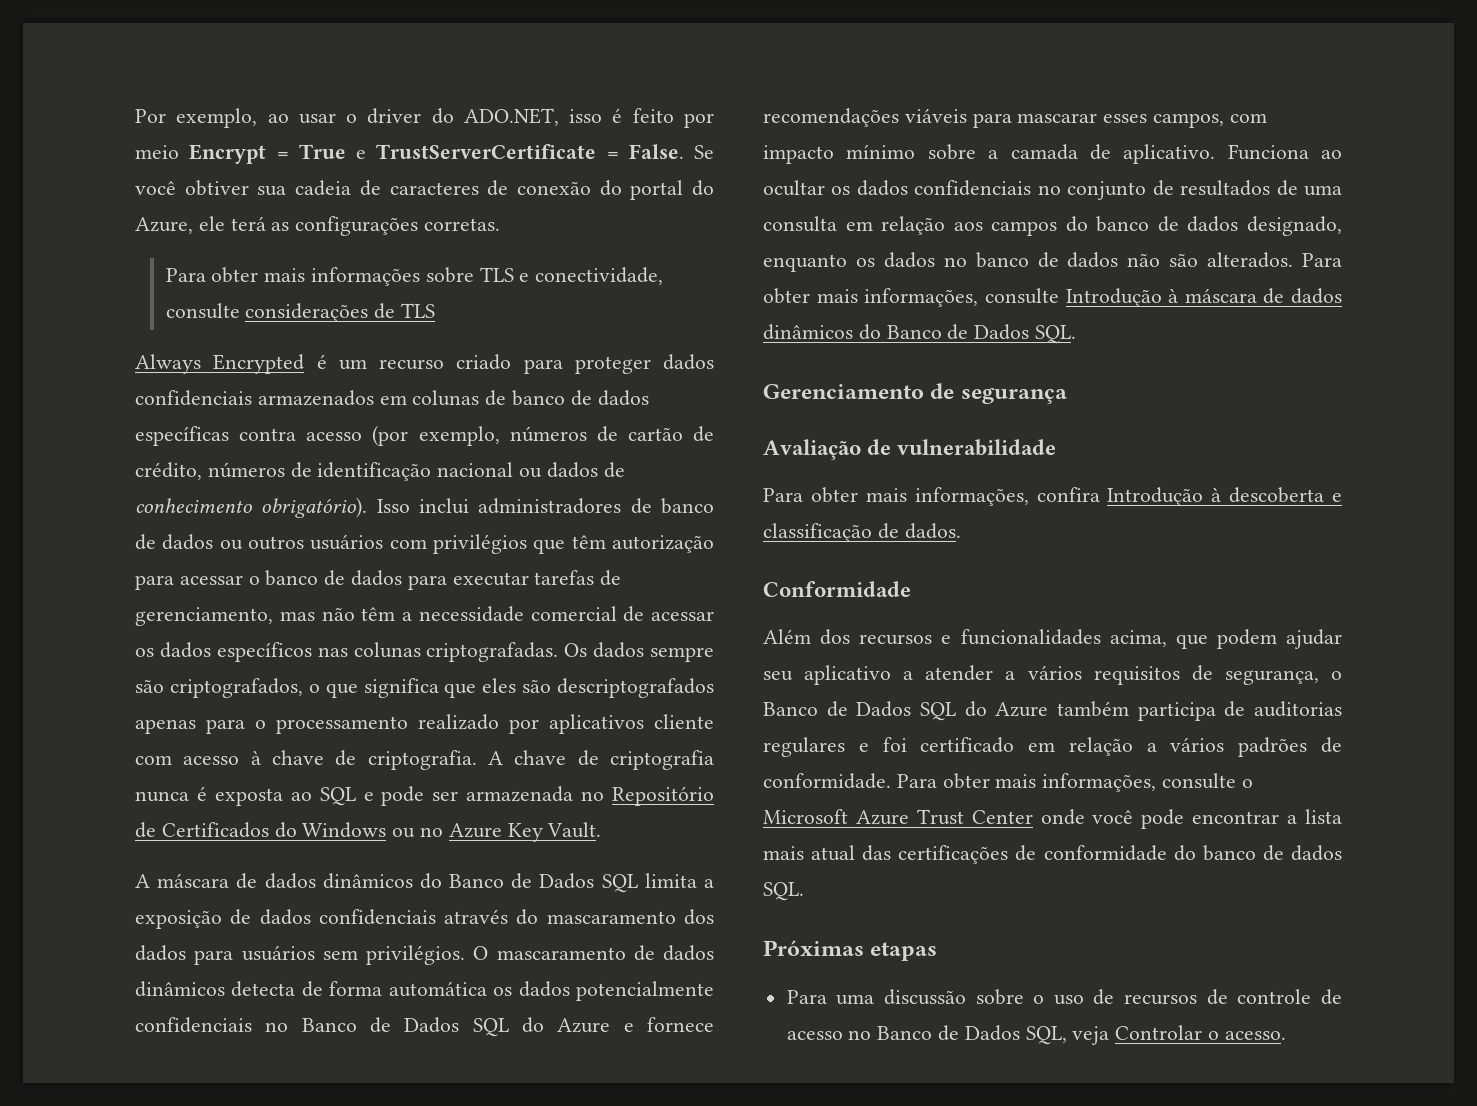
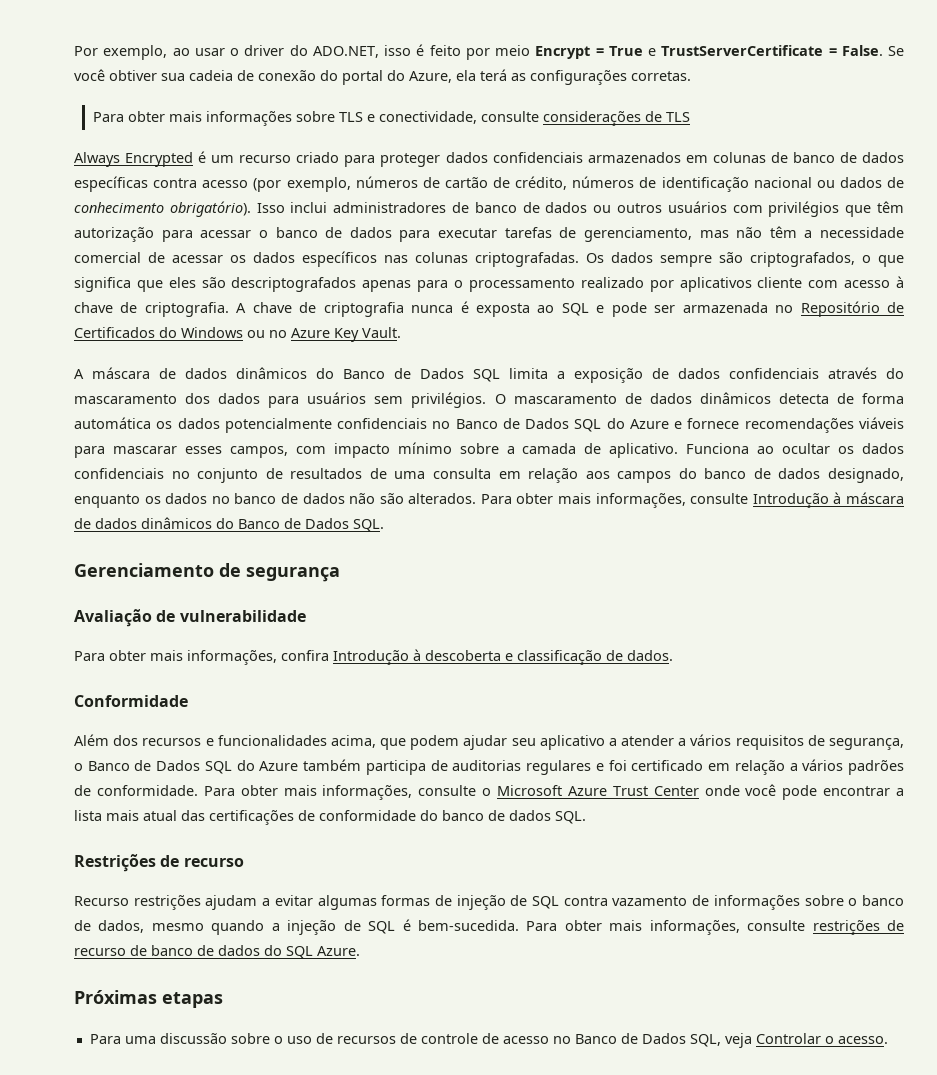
[389,180,509,196] caracteres de -> (254, 75) none
[198,216,225,231] ele -> [456,70,476,81] ela
(804, 891) none -> [74,854,244,872] [74,895,905,910] [74,919,904,935] [74,945,360,959] // Restrições de recurso // Recurso restrições ajudam a evitar algumas formas de injeção de SQL contra vazamento de informações sobre o banco de dados, mesmo quando a injeção de SQL é bem-sucedida. Para obter mais informações, consulte restrições de recurso de banco de dados do SQL Azure.

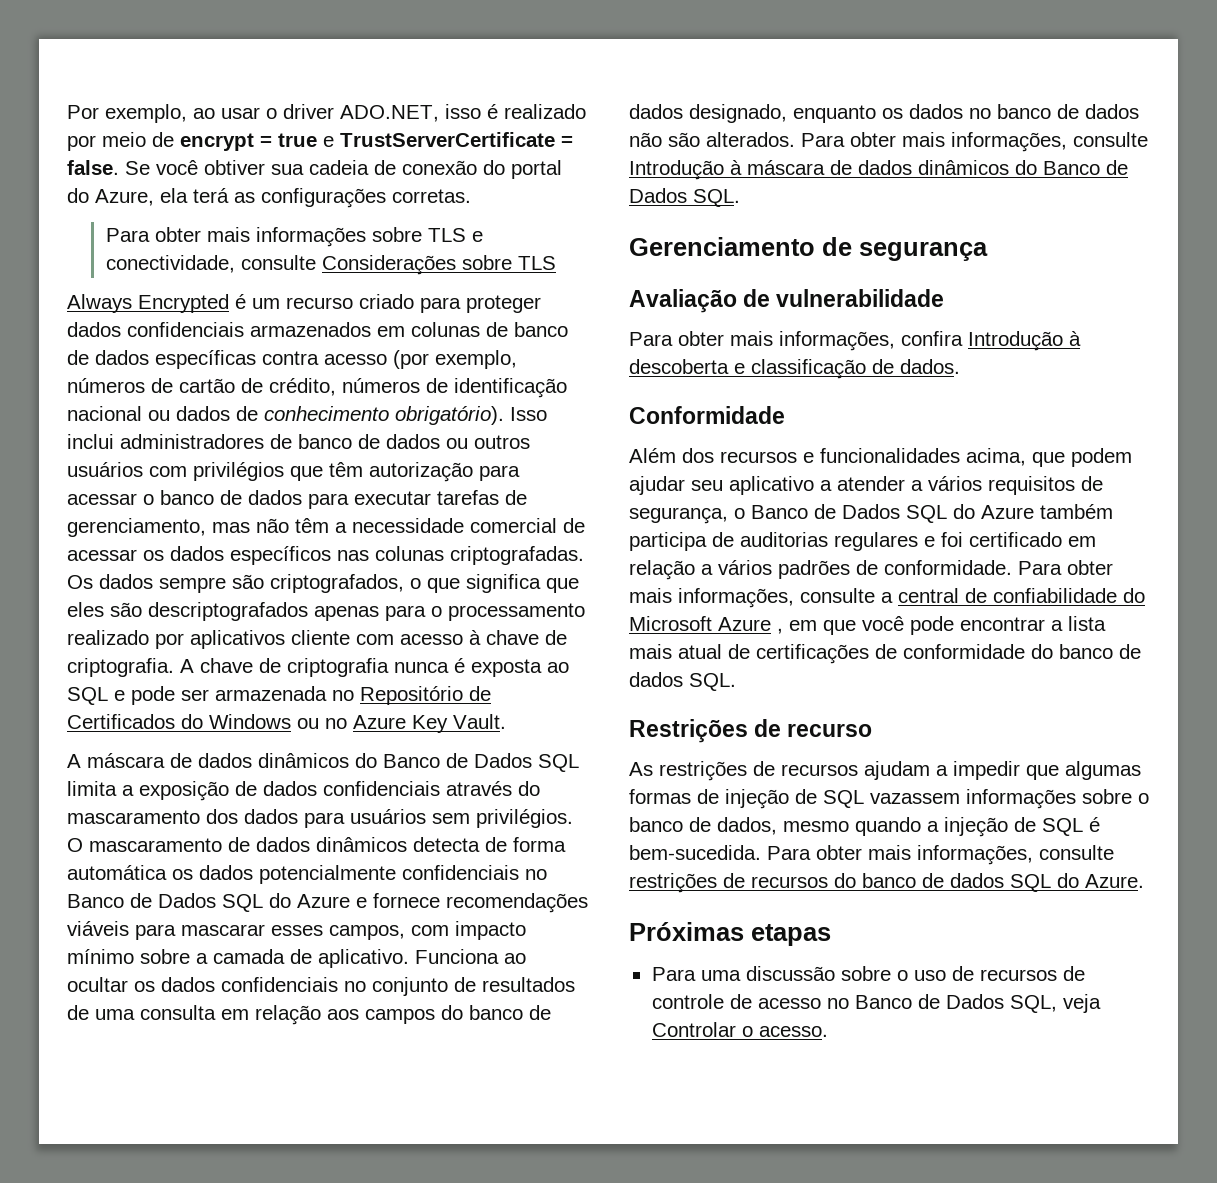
[289,45,308,56] do -> (334, 111) none
[429,45,461,56] feito -> [504,104,586,119] realizado
[535,46,643,59] Encrypt = True -> [152,132,317,151] de encrypt = true
[841,45,883,56] False. -> [67,160,119,175] false.
[542,111,662,126] considerações de -> [321,255,512,275] Considerações sobre
[482,785,740,796] o Microsoft Azure Trust Center onde -> [881,588,1145,603] [629,616,856,635] a central de confiabilidade do Microsoft Azure , em que
[181,810,205,821] das -> [728,644,750,659] de
[74,895,313,910] Recurso restrições ajudam a evitar -> [629,761,1059,781] As restrições de recursos ajudam a impedir que
[563,895,710,906] contra vazamento de -> [870,793,960,804] vazassem
[74,945,313,959] recurso de banco de dados do SQL -> [751,873,1079,892] recursos do banco de dados SQL do

